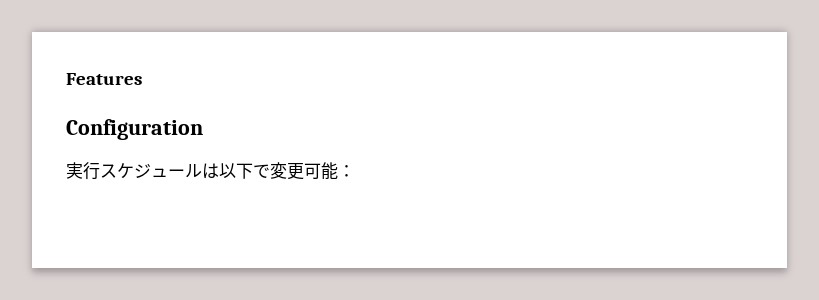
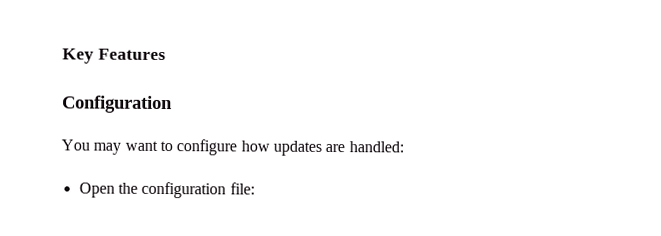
(66, 79) none -> [62,48,94,64] Key
[66,162,355,180] 実行スケジュールは以下で変更可能： -> [61,139,404,156] [78,181,255,199] You may want to configure how updates are handled: // Open the configuration file:

